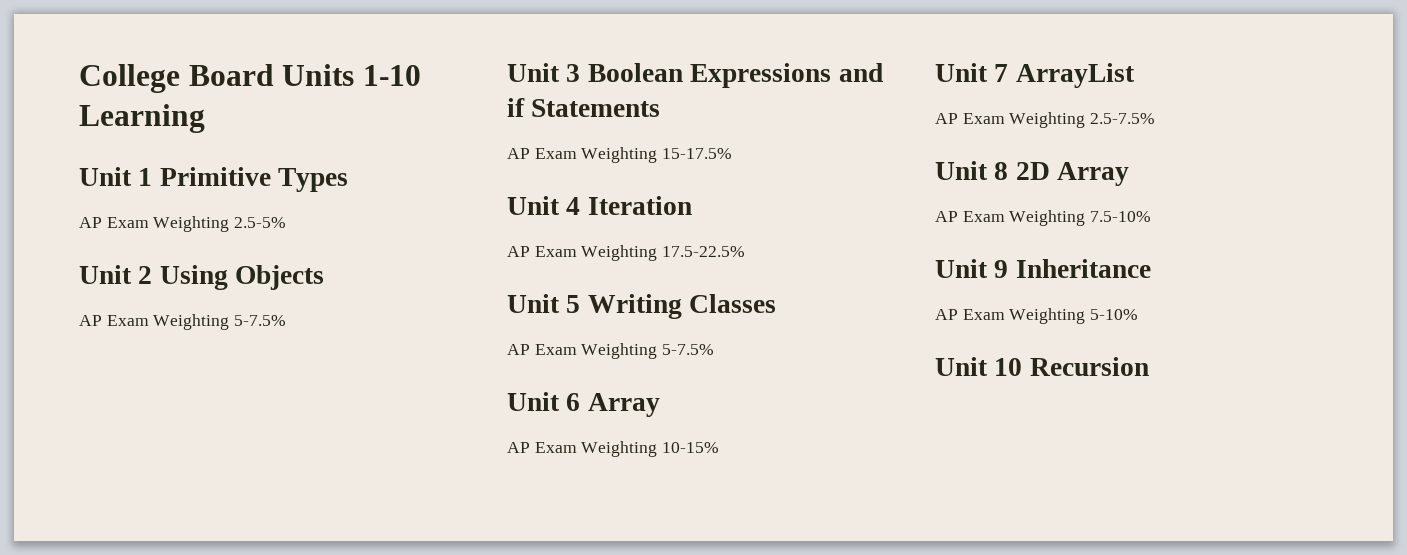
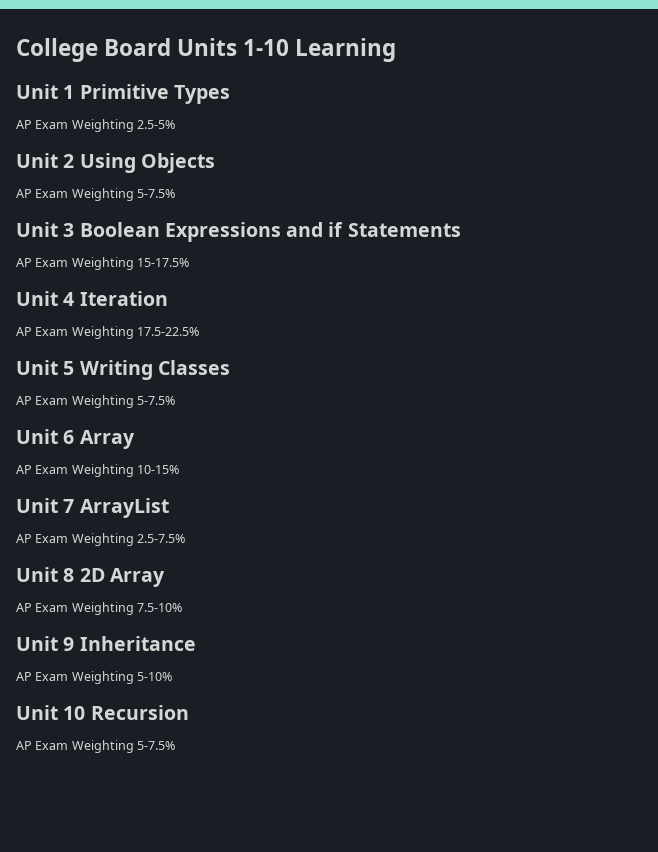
(1149, 366) none -> [16,740,176,753] // AP Exam Weighting 5-7.5%

